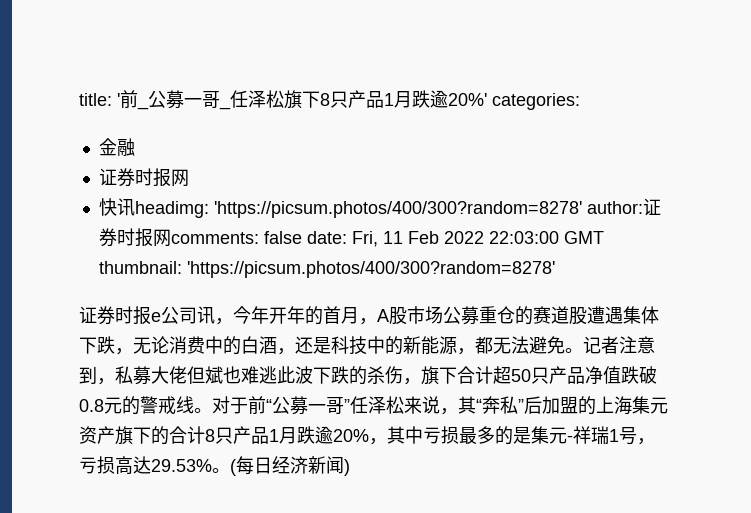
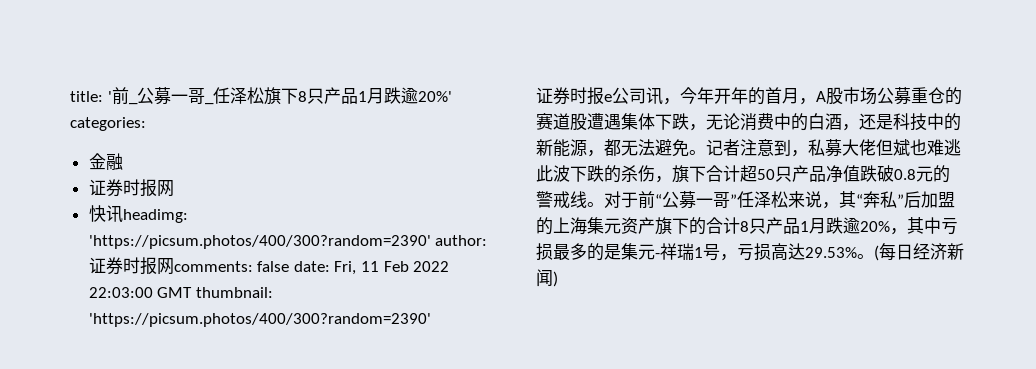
[213,201,582,218] 'https://picsum.photos/400/300?random=8278' -> [88,235,431,249] 'https://picsum.photos/400/300?random=2390'
[186,261,555,278] 'https://picsum.photos/400/300?random=8278' -> [88,313,431,327] 'https://picsum.photos/400/300?random=2390'

